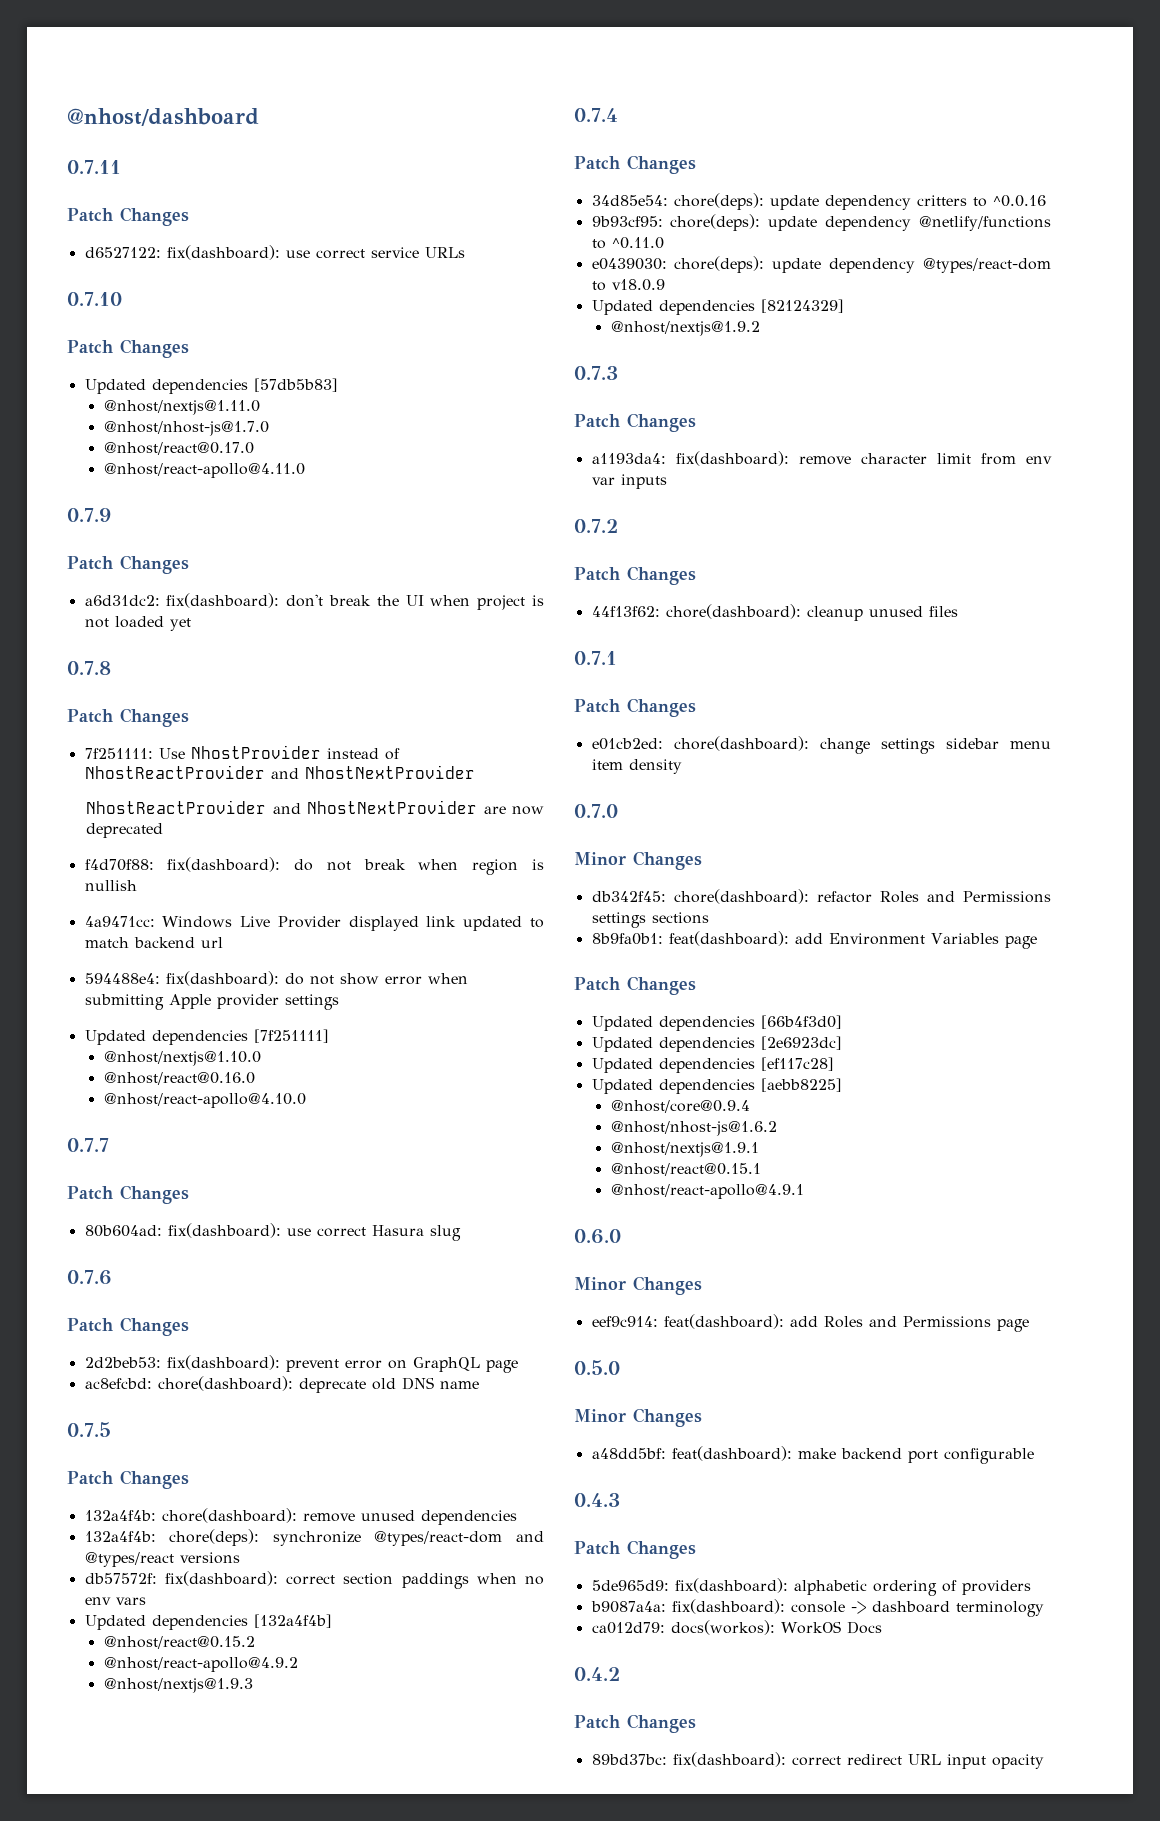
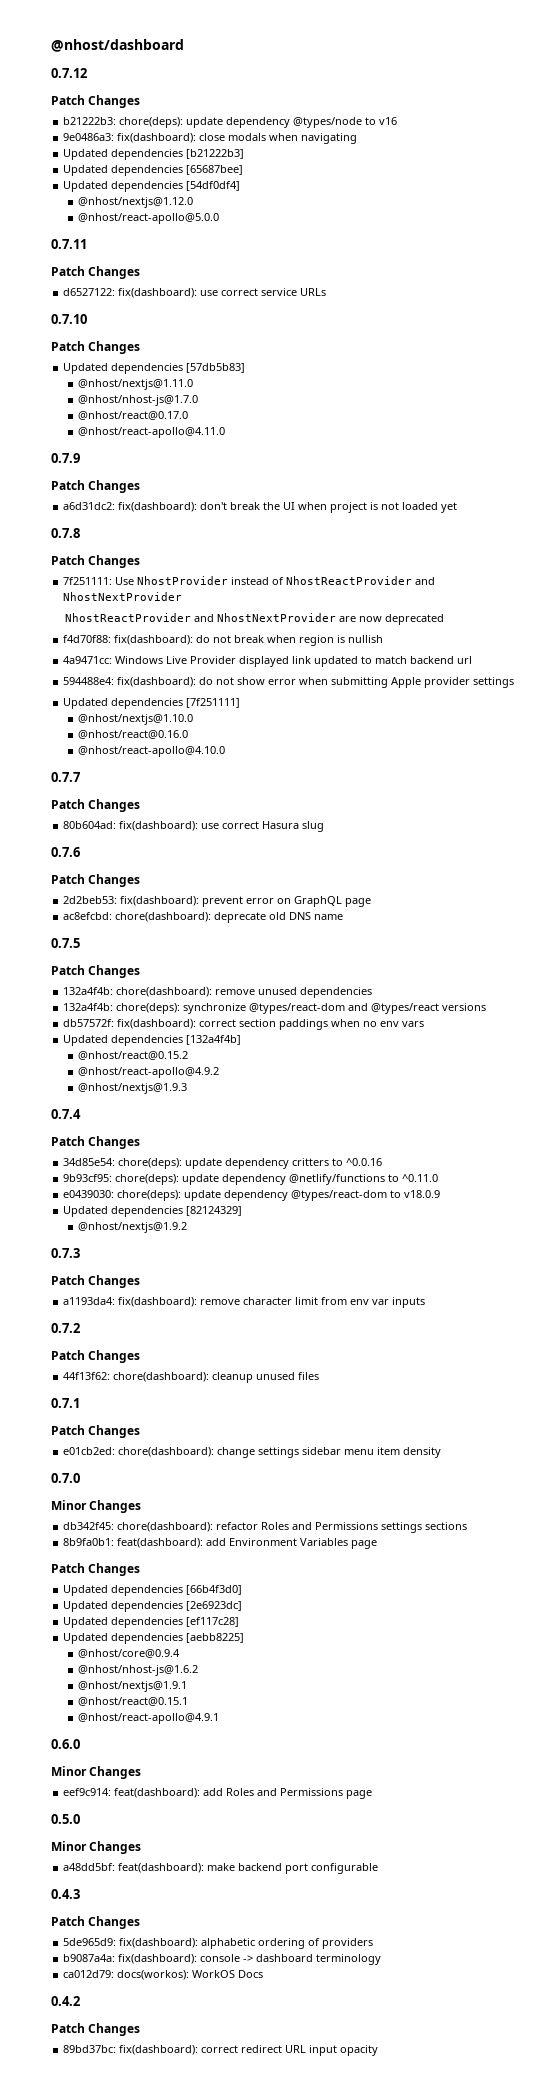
(259, 117) none -> [51,68,87,78] [51,95,141,108] [63,117,398,128] [63,133,358,144] [63,149,245,160] [63,165,244,176] [63,181,241,192] [77,197,193,208] [77,213,219,224] // 0.7.12 // Patch Changes // b21222b3: chore(deps): update dependency @types/node to v16 // 9e0486a3: fix(dashboard): close modals when navigating // Updated dependencies [b21222b3] // Updated dependencies [65687bee] // Updated dependencies [54df0df4] // @nhost/nextjs@1.12.0 // @nhost/react-apollo@5.0.0

